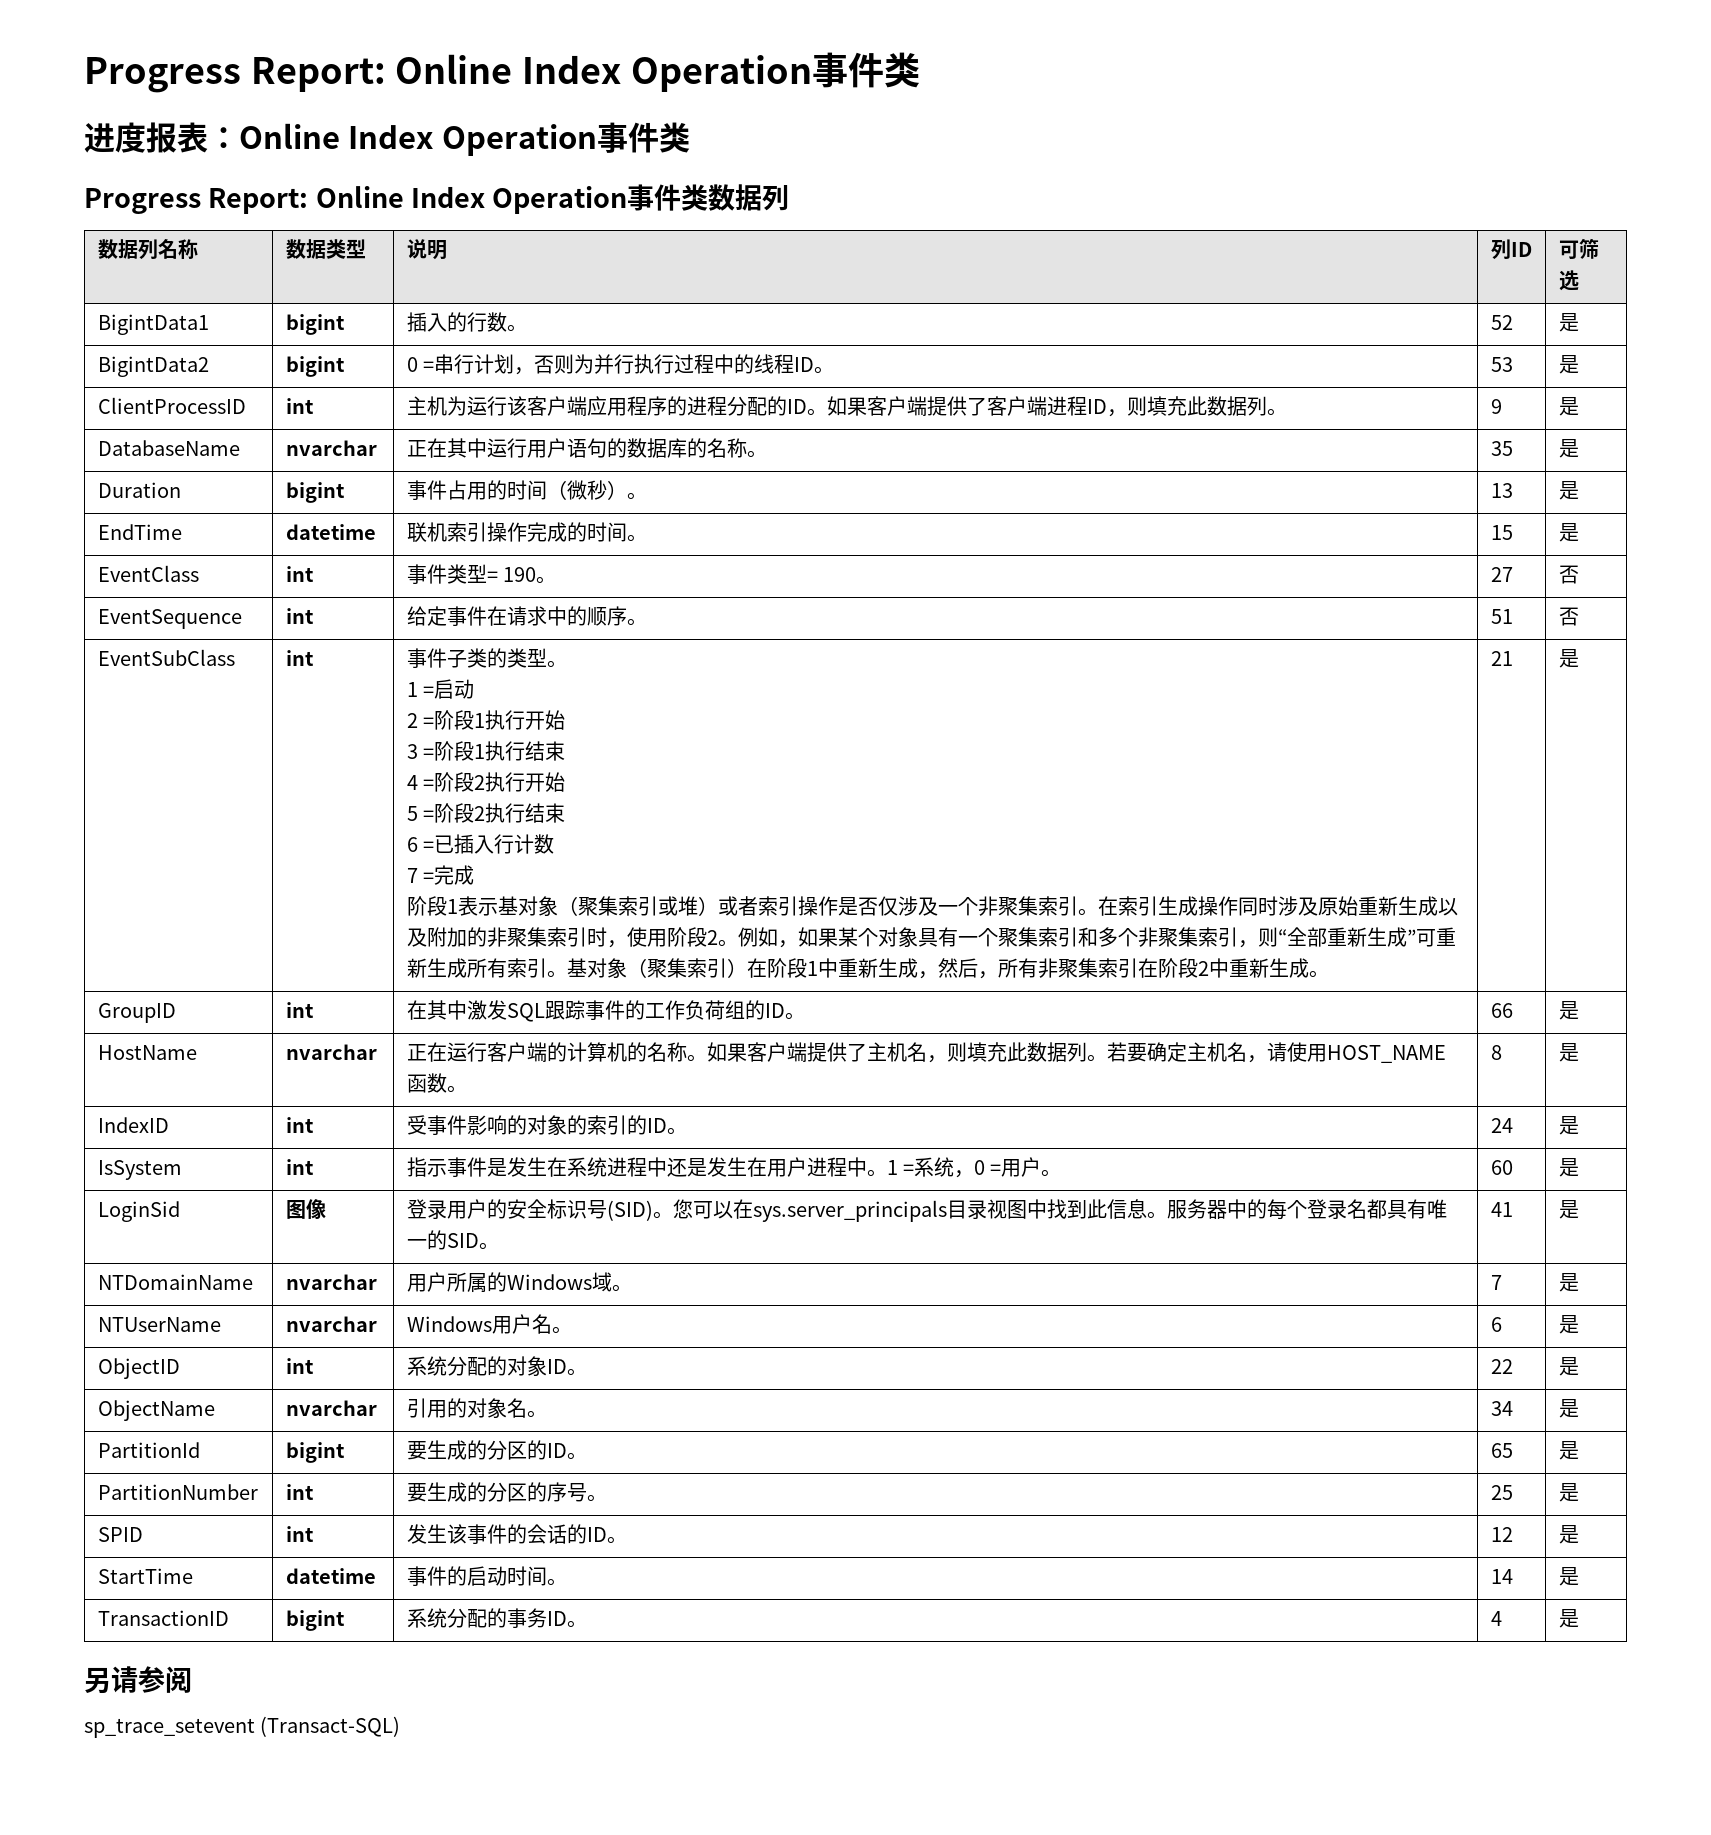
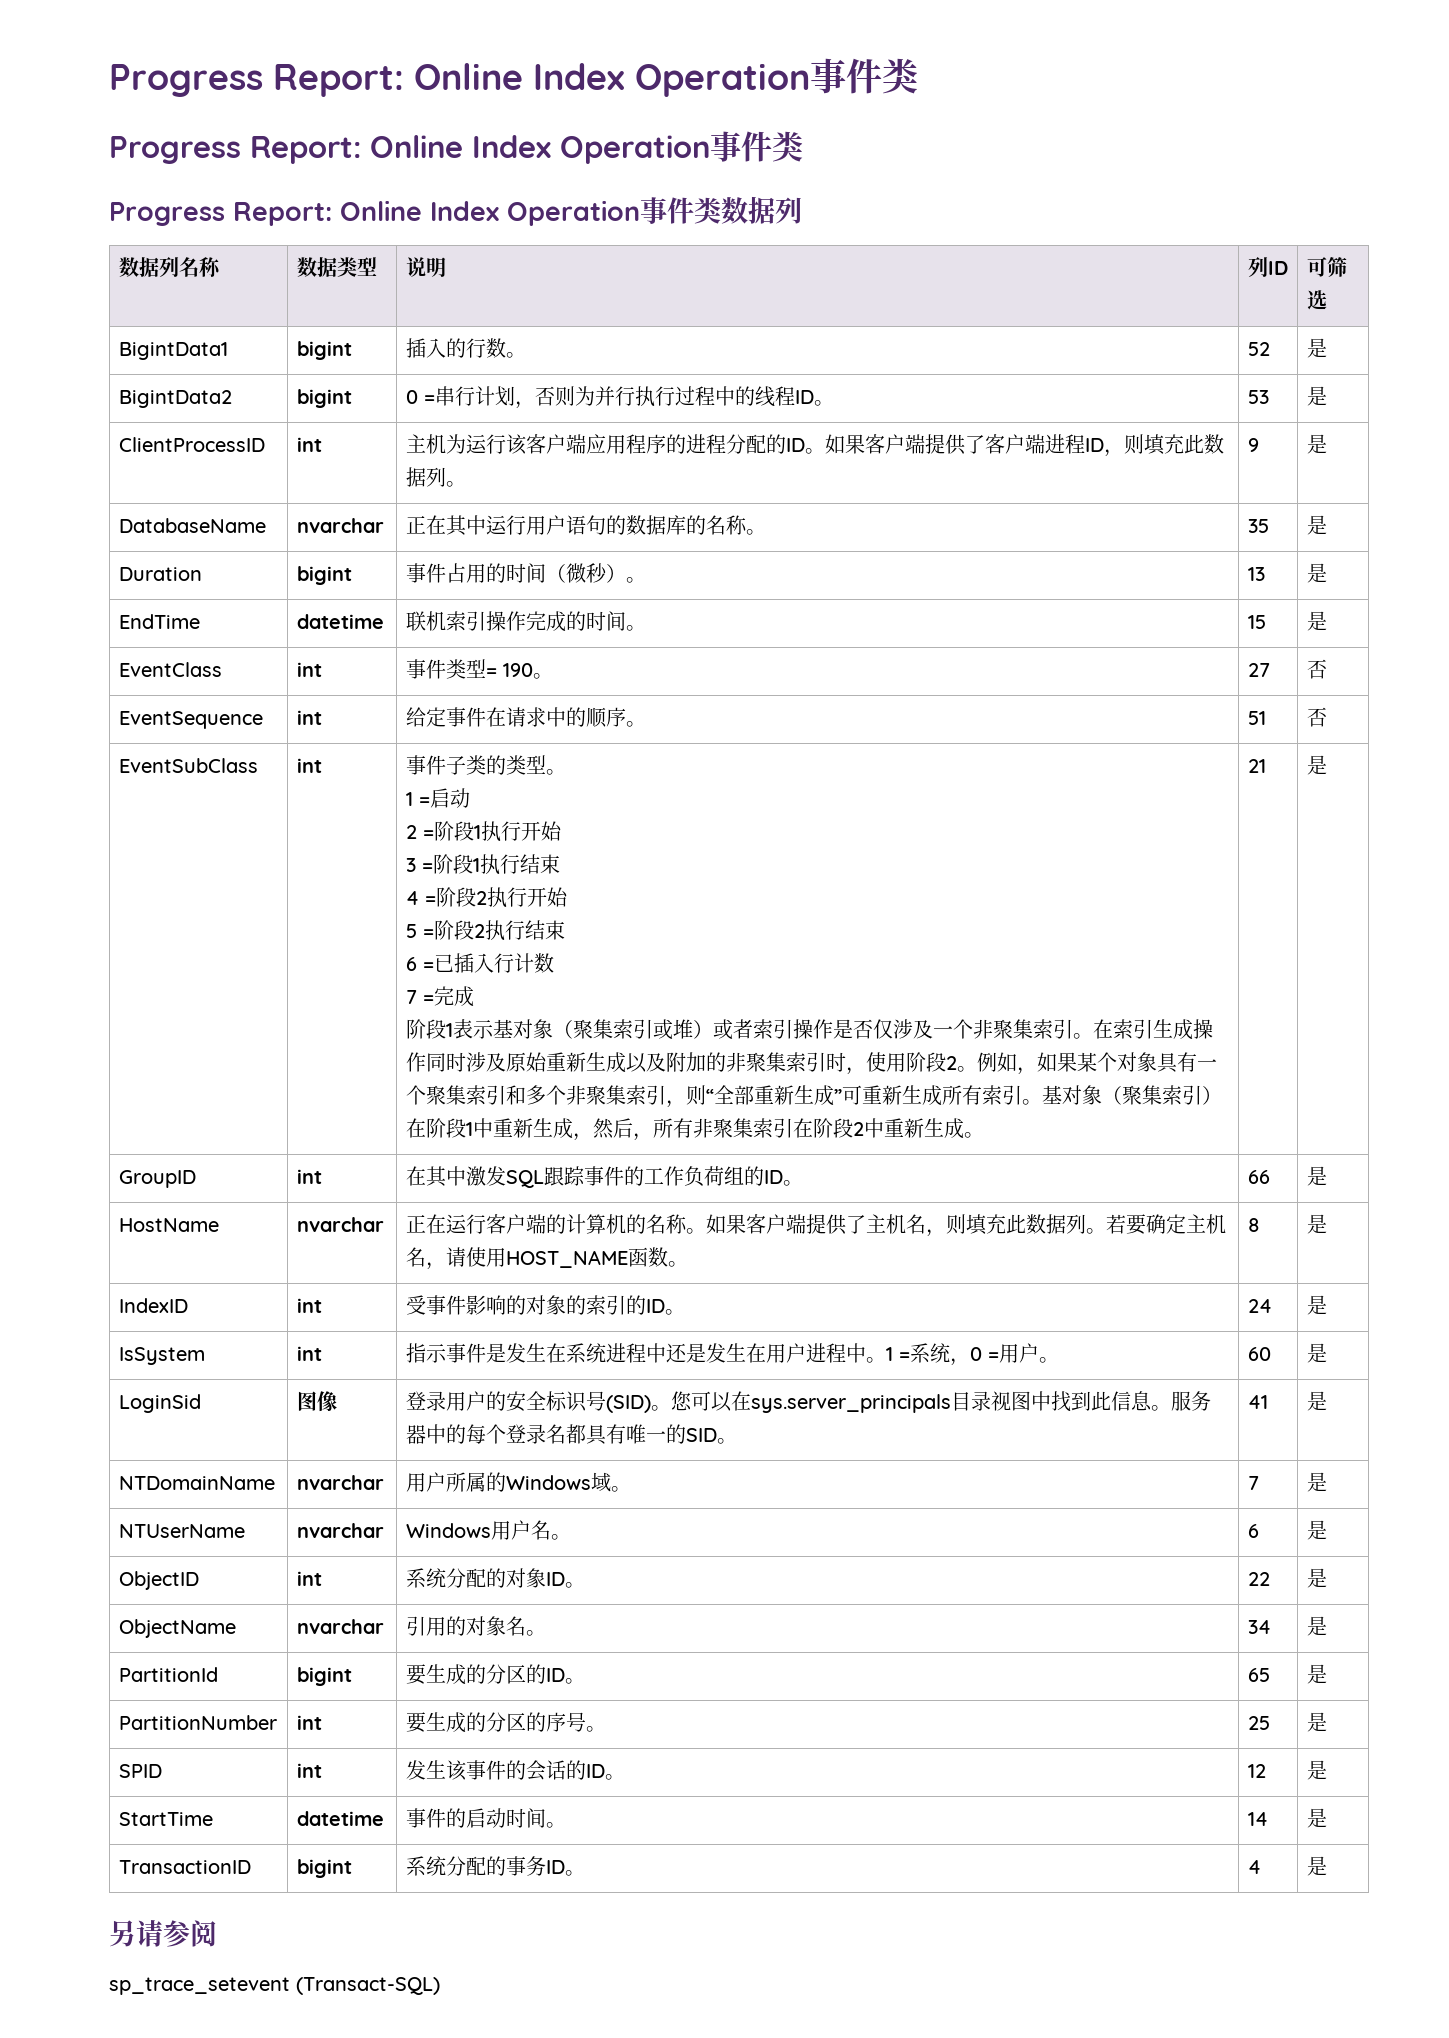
[84,52,920,93] [84,122,239,153] Progress Report: Online Index Operation事件类 // 进度报表： -> [109,58,918,97] [109,136,361,164] Progress Report: Online Index Operation事件类 // Progress Report:

